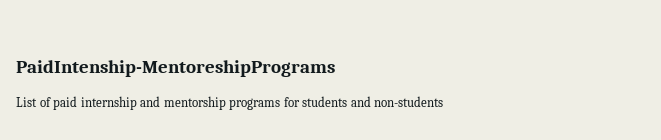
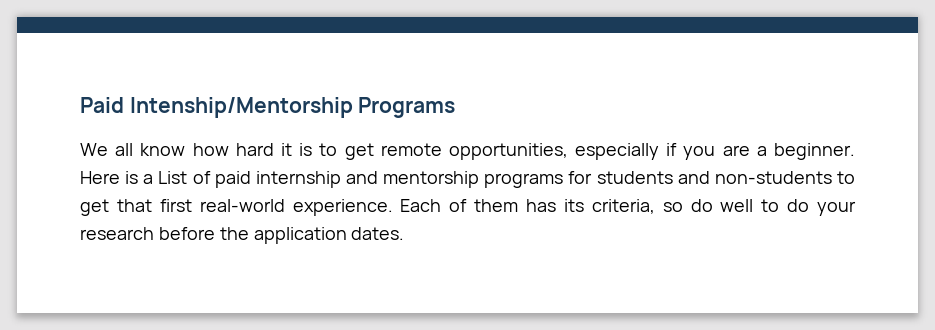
[16,60,335,77] PaidIntenship-MentoreshipPrograms // -> [80,97,456,118] [80,143,855,160] [80,171,154,184] Paid Intenship/Mentorship Programs // We all know how hard it is to get remote opportunities, especially if you are a beginner. Here is a
(444, 101) none -> [837,171,855,184] [80,199,856,216] [80,227,405,244] to get that first real-world experience. Each of them has its criteria, so do well to do your research before the application dates.

